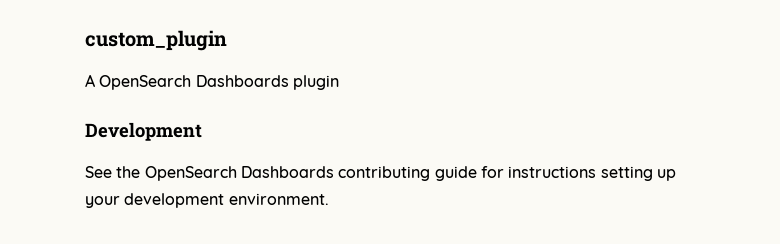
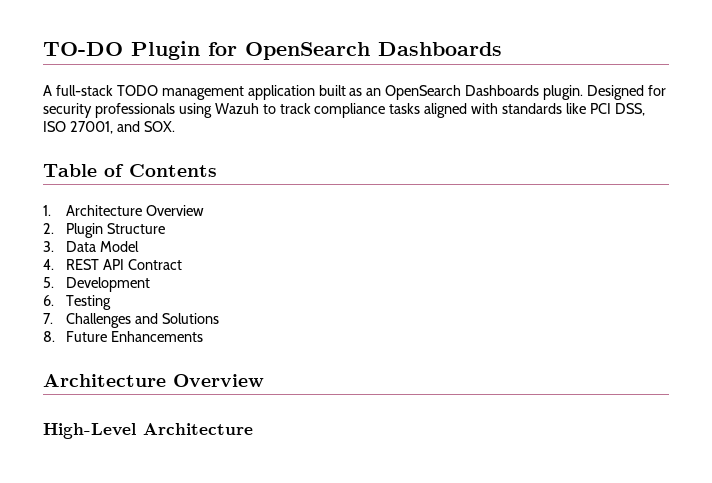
[85,30,227,51] [85,74,339,90] [85,122,202,141] [85,166,676,181] [85,193,329,208] custom_plugin // A OpenSearch Dashboards plugin // Development // See the OpenSearch Dashboards contributing guide for instructions setting up your development environment. -> [43,41,502,60] [43,85,666,100] [43,103,645,118] [43,121,175,134] [43,164,217,177] [43,205,204,216] [43,223,165,238] [43,241,139,252] [43,259,182,270] [43,277,150,292] [43,295,111,310] [43,313,219,328] [43,331,203,342] [43,374,264,387] [43,423,253,439] TO-DO Plugin for OpenSearch Dashboards // A full-stack TODO management application built as an OpenSearch Dashboards plugin. Designed for security professionals using Wazuh to track compliance tasks aligned with standards like PCI DSS, ISO 27001, and SOX. // Table of Contents // 1. Architecture Overview // 2. Plugin Structure // 3. Data Model // 4. REST API Contract // 5. Development // 6. Testing // 7. Challenges and Solutions // 8. Future Enhancements // Architecture Overview // High-Level Architecture

